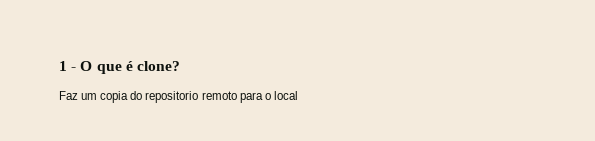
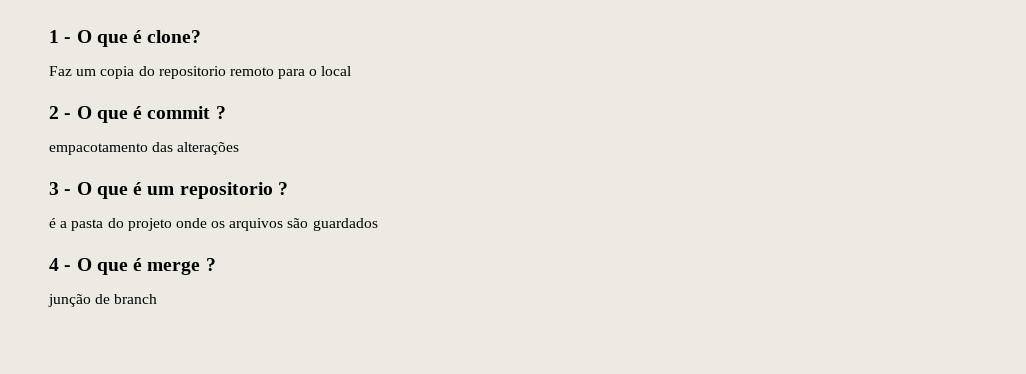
(298, 95) none -> [49,106,226,123] [49,142,240,155] [49,182,288,199] [49,218,378,231] [49,258,216,275] [48,294,158,307] // 2 - O que é commit ? // empacotamento das alterações // 3 - O que é um repositorio ? // é a pasta do projeto onde os arquivos são guardados // 4 - O que é merge ? // junção de branch

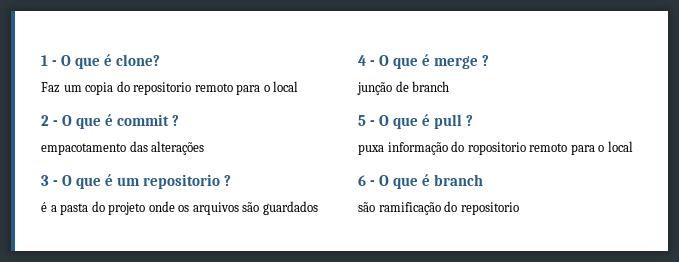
(158, 299) none -> [358,114,474,129] [358,141,633,155] [358,174,484,189] [358,201,519,215] // 5 - O que é pull ? // puxa informação do ropositorio remoto para o local // 6 - O que é branch // são ramificação do repositorio

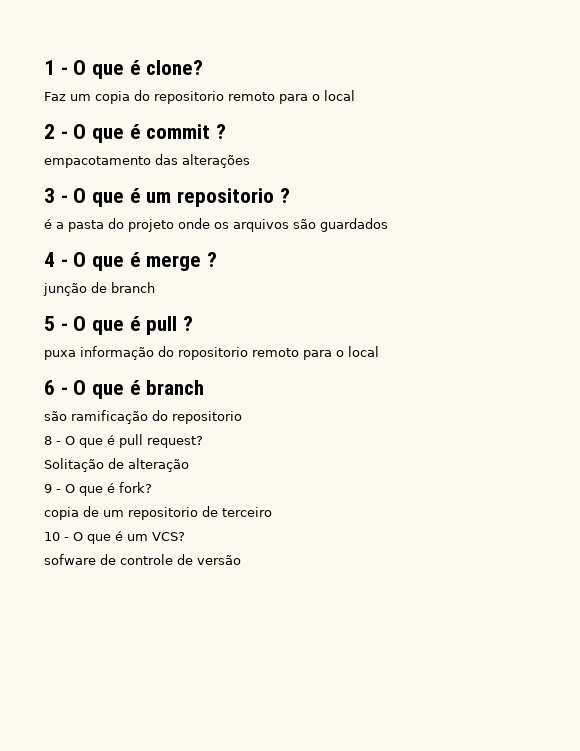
(519, 208) none -> [44,434,203,448] [44,458,189,472] [44,482,152,496] [44,506,272,520] [44,531,185,544] [44,554,241,565] // 8 - O que é pull request? // Solitação de alteração // 9 - O que é fork? // copia de um repositorio de terceiro // 10 - O que é um VCS? // sofware de controle de versão

